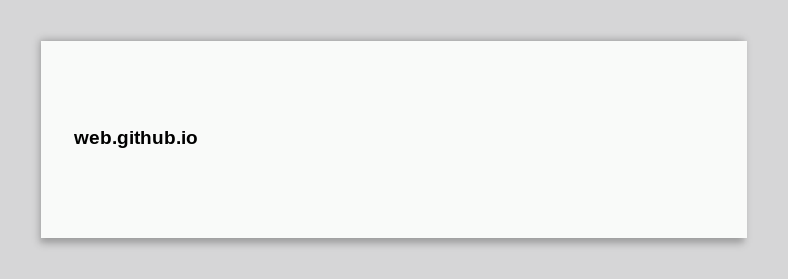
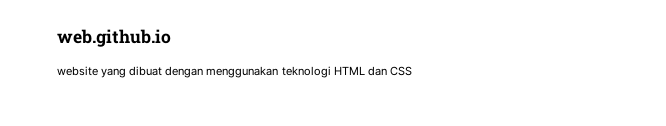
(198, 139) none -> [57,66,412,78] // website yang dibuat dengan menggunakan teknologi HTML dan CSS

